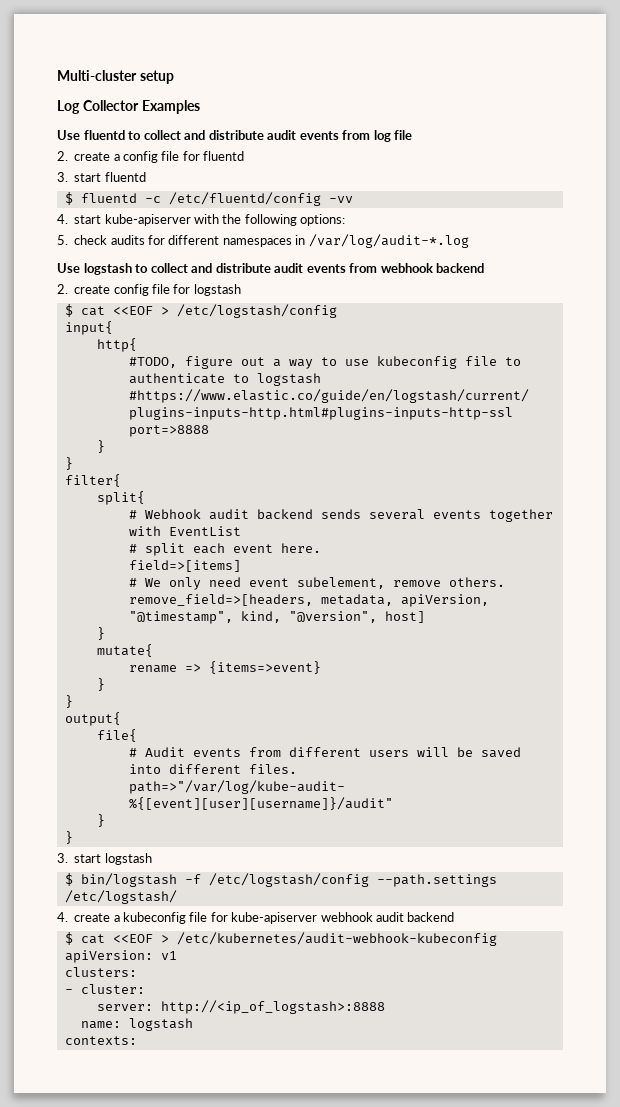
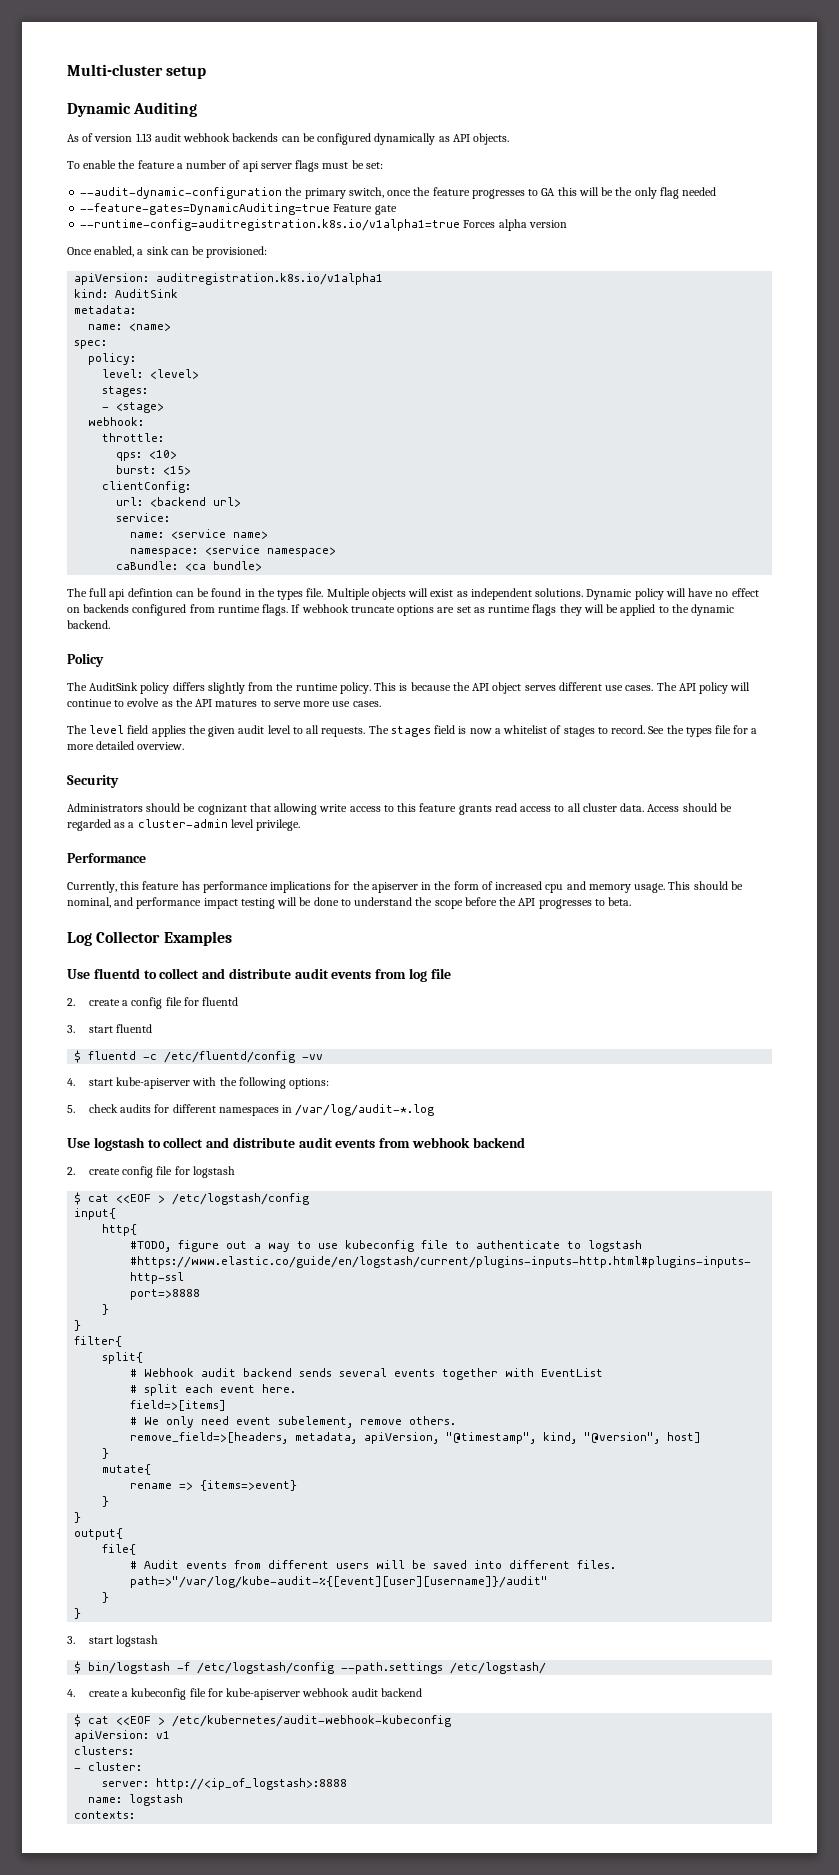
(174, 77) none -> [67,102,198,117] [67,133,510,145] [67,160,383,172] [80,187,717,199] [80,203,397,215] [80,219,567,231] [67,246,268,258] [74,273,384,285] [74,289,179,298] [74,305,137,314] [88,323,172,331] [74,340,108,349] [88,353,137,365] [102,369,200,379] [102,386,149,397] [102,402,165,413] [88,417,145,426] [102,433,165,442] [116,450,178,461] [116,465,192,475] [102,481,192,493] [116,497,242,507] [116,513,171,522] [130,529,269,539] [130,545,337,557] [116,561,263,571] [67,588,759,600] [67,604,735,616] [67,620,110,629] [67,653,104,667] [67,682,751,694] [67,698,381,707] [67,725,758,737] [67,741,185,750] [67,775,119,788] [67,803,732,815] [67,819,301,831] [67,853,146,863] [67,881,743,893] [67,897,632,909] // Dynamic Auditing // As of version 1.13 audit webhook backends can be configured dynamically as API objects. // To enable the feature a number of api server flags must be set: // --audit-dynamic-configuration the primary switch, once the feature progresses to GA this will be the only flag needed // --feature-gates=DynamicAuditing=true Feature gate // --runtime-config=auditregistration.k8s.io/v1alpha1=true Forces alpha version // Once enabled, a sink can be provisioned: // apiVersion: auditregistration.k8s.io/v1alpha1 // kind: AuditSink // metadata: // name: <name> // spec: // policy: // level: <level> // stages: // - <stage> // webhook: // throttle: // qps: <10> // burst: <15> // clientConfig: // url: <backend url> // service: // name: <service name> // namespace: <service namespace> // caBundle: <ca bundle> // The full api defintion can be found in the types file. Multiple objects will exist as independent solutions. Dynamic policy will have no effect on backends configured from runtime flags. If webhook truncate options are set as runtime flags they will be applied to the dynamic backend. // Policy // The AuditSink policy differs slightly from the runtime policy. This is because the API object serves different use cases. The API policy will continue to evolve as the API matures to serve more use cases. // The level field applies the given audit level to all requests. The stages field is now a whitelist of stages to record. See the types file for a more detailed overview. // Security // Administrators should be cognizant that allowing write access to this feature grants read access to all cluster data. Access should be regarded as a cluster-admin level privilege. // Performance // Currently, this feature has performance implications for the apiserver in the form of increased cpu and memory usage. This should be nominal, and performance impact testing will be done to understand the scope before the API progresses to beta.

